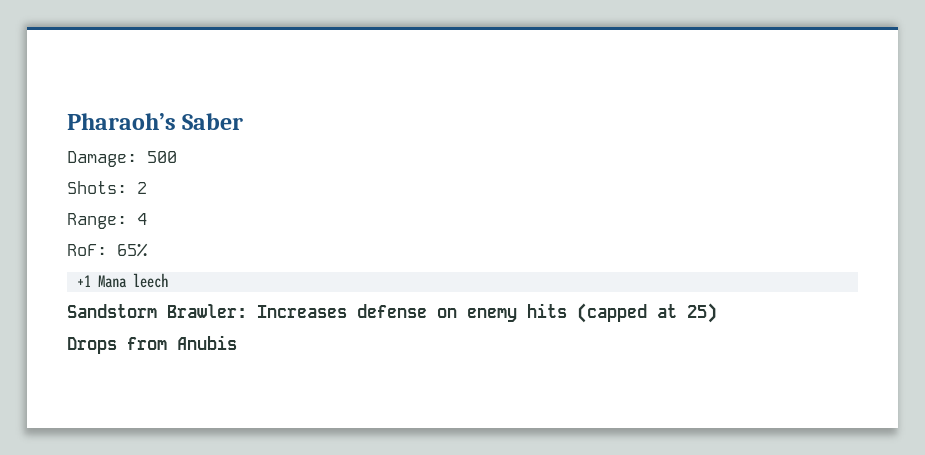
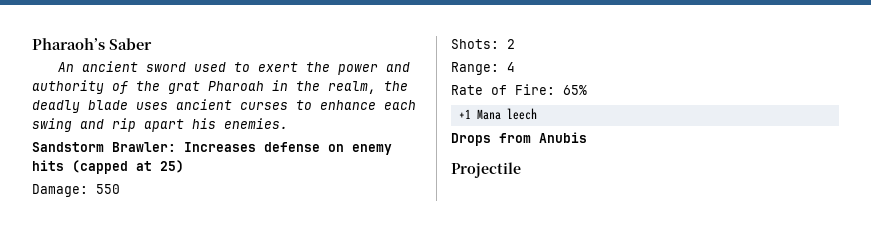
[67,151,177,167] [67,181,147,194] [67,213,147,229] [67,243,148,257] [76,273,168,288] Damage: 500 // Shots: 2 // Range: 4 // RoF: 65% // +1 Mana leech -> [57,61,410,75] [32,80,408,94] [32,99,416,113] [32,118,288,132] An ancient sword used to exert the power and authority of the grat Pharoah in the realm, the deadly blade uses ancient curses to enhance each swing and rip apart his enemies.
(717, 313) none -> [32,184,120,197] [451,39,515,49] [451,62,515,75] [451,84,587,95] [458,108,537,120] // Damage: 550 // Shots: 2 // Range: 4 // Rate of Fire: 65% // +1 Mana leech
(237, 342) none -> [451,162,521,178] // Projectile

